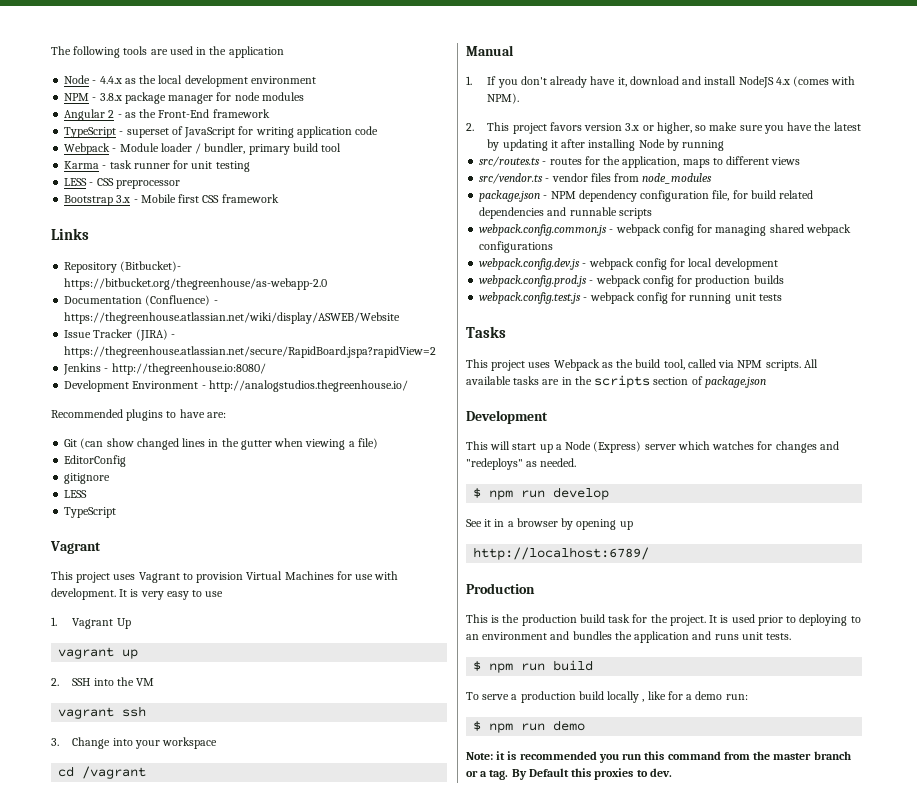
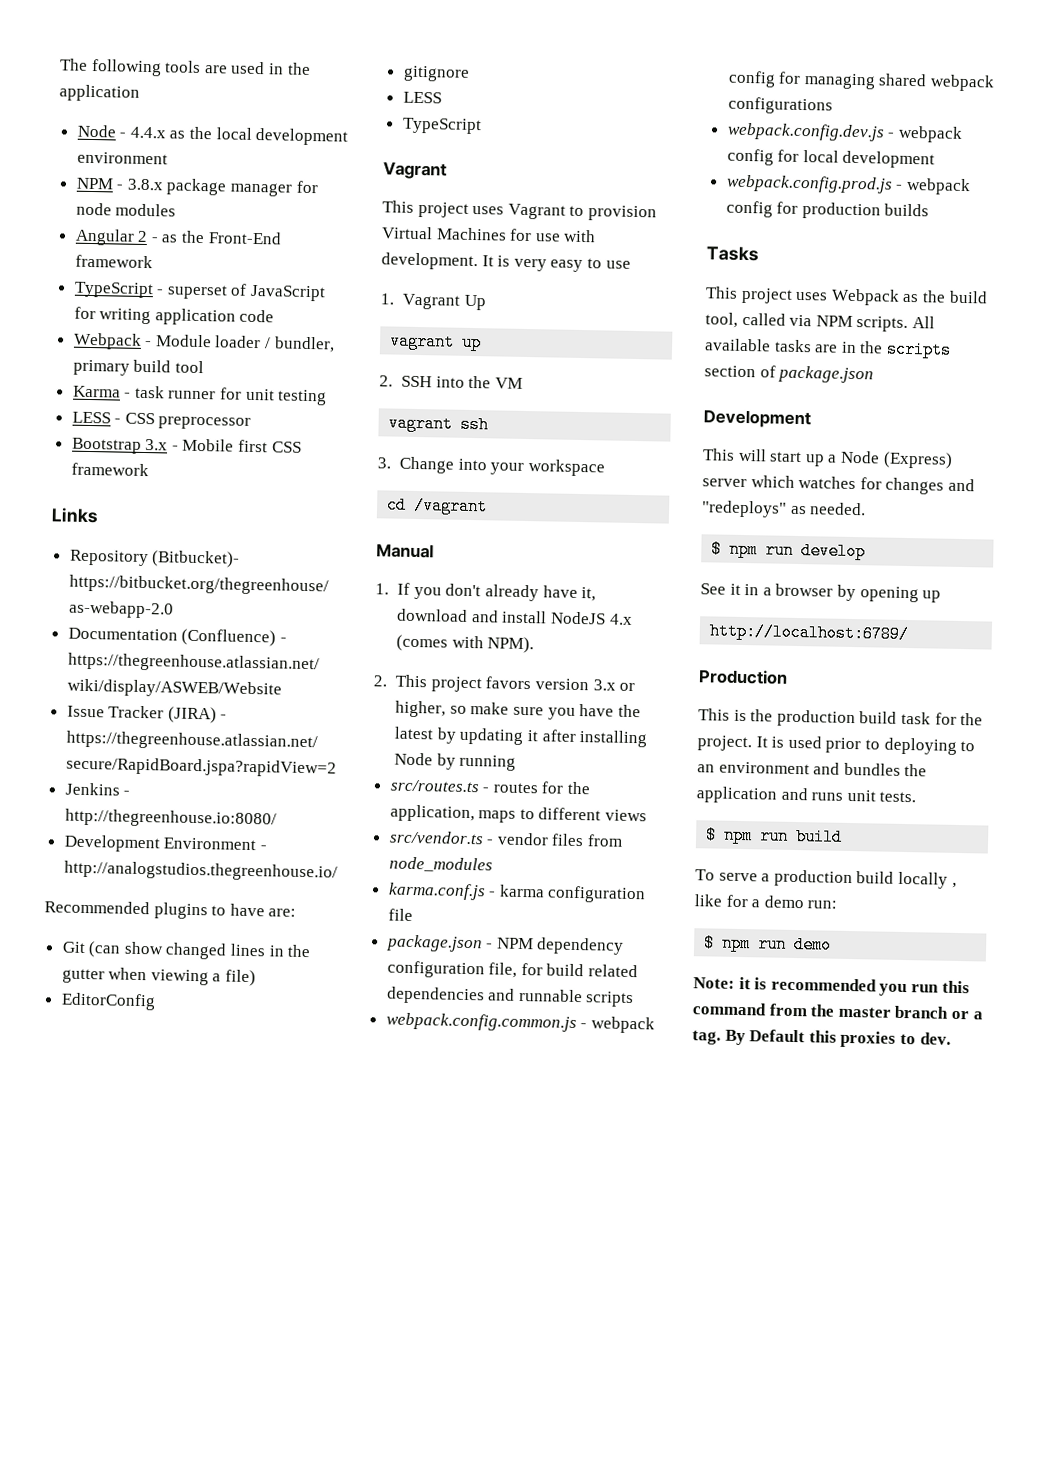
(713, 178) none -> [387,882,647,904] [387,908,413,921] // karma.conf.js - karma configuration file
[479,292,782,304] // webpack.config.test.js - webpack config for running unit tests -> (930, 210) none

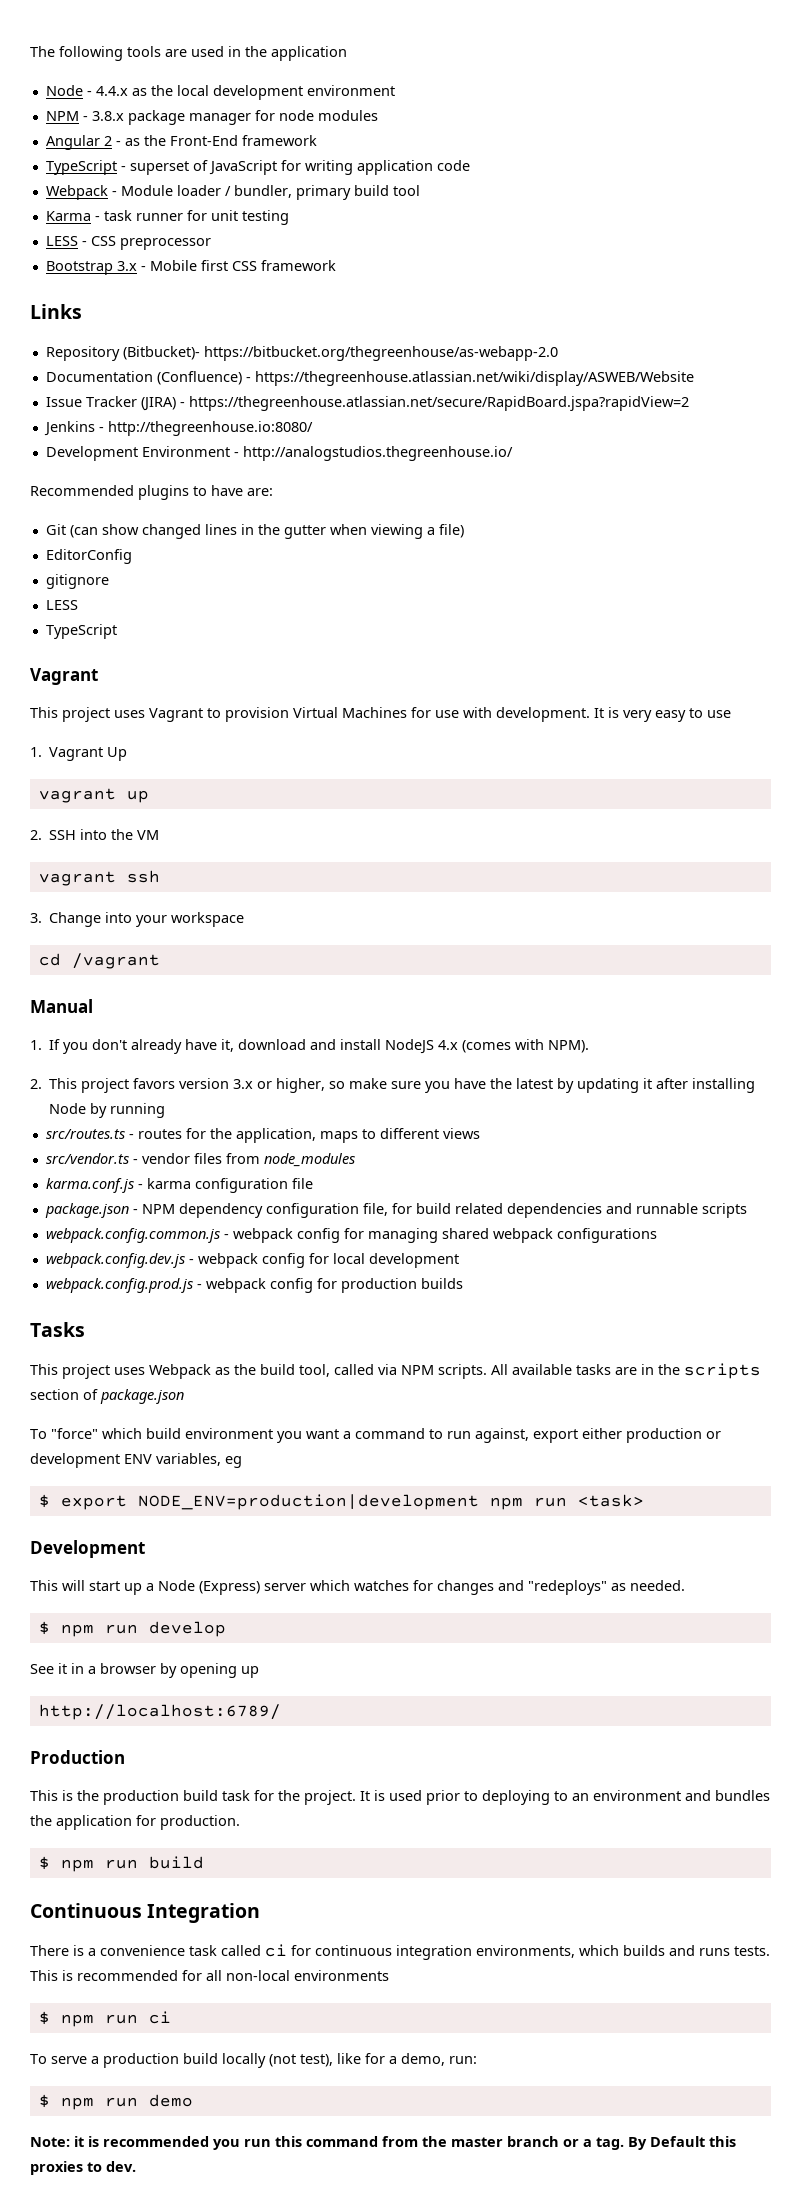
(875, 374) none -> [30,1428,721,1443] [30,1453,242,1468] [38,1494,644,1510] // To "force" which build environment you want a command to run against, export either production or development ENV variables, eg // $ export NODE_ENV=production|development npm run <task>
[780,787,917,803] and runs unit tests. -> [136,1815,240,1830] for production.
(844, 837) none -> [30,1903,261,1923] [30,1944,770,1960] [30,1970,389,1981] [38,2011,171,2027] // Continuous Integration // There is a convenience task called ci for continuous integration environments, which builds and runs tests. This is recommended for all non-local environments // $ npm run ci
[951,882,957,888] , -> [269,2054,333,2067] (not test),
[763,895,805,909] demo -> [401,2053,445,2066] demo,

